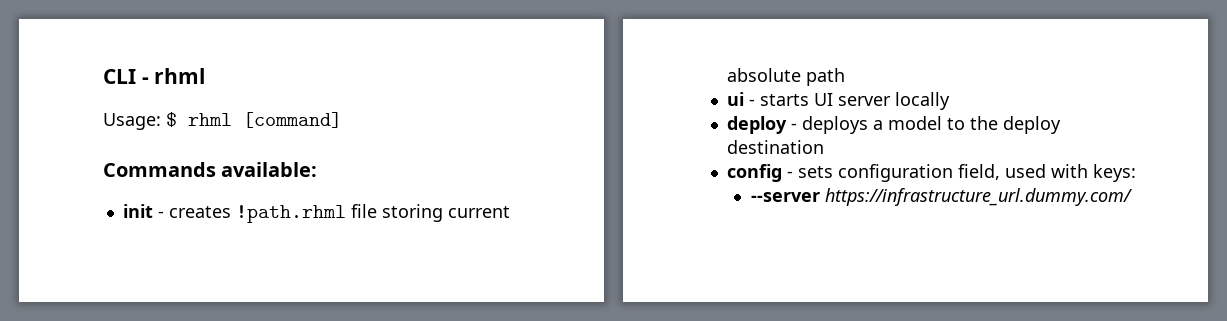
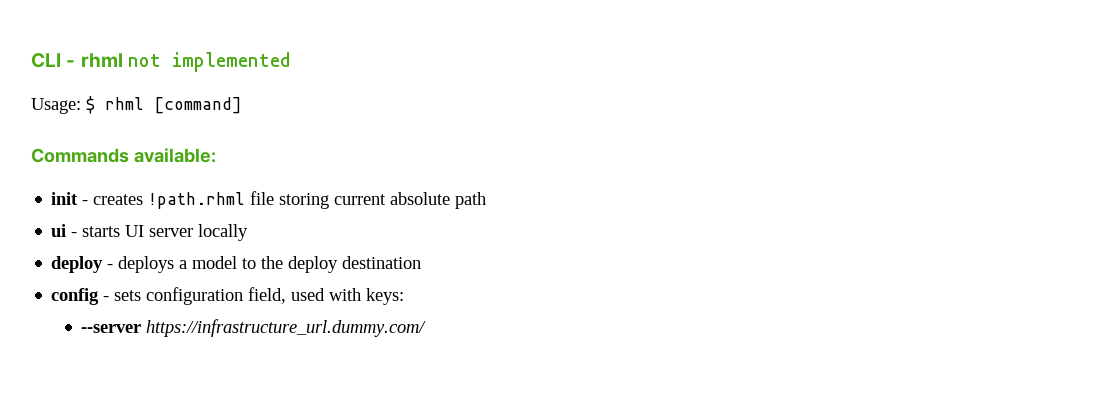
(206, 76) none -> [127,52,291,72] not implemented

